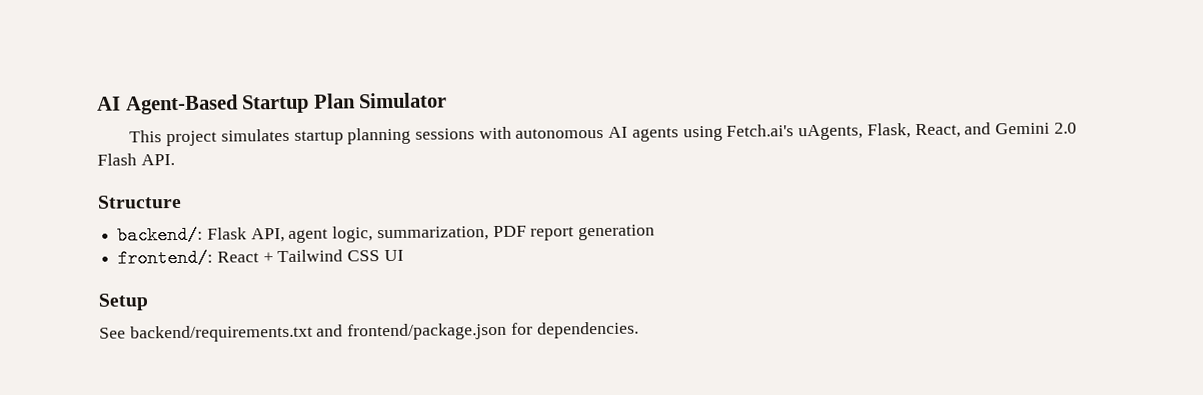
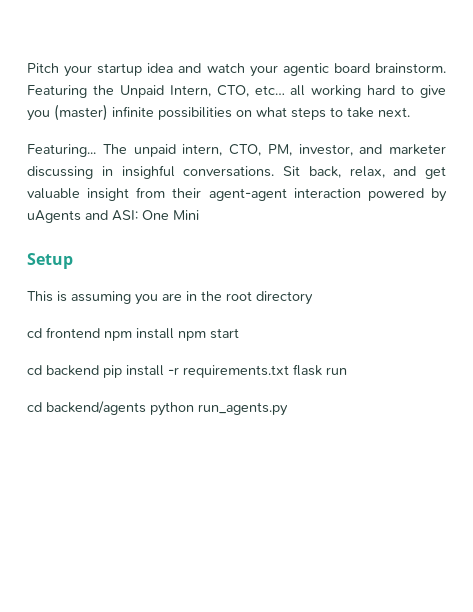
[97,92,448,115] [129,122,1077,147] [97,153,175,166] [97,194,182,209] [117,224,656,245] [117,248,404,268] [98,293,149,311] [99,321,639,343] AI Agent-Based Startup Plan Simulator // This project simulates startup planning sessions with autonomous AI agents using Fetch.ai's uAgents, Flask, React, and Gemini 2.0 Flash API. // Structure // backend/: Flask API, agent logic, summarization, PDF report generation // frontend/: React + Tailwind CSS UI // Setup // See backend/requirements.txt and frontend/package.json for dependencies. -> [27,63,446,77] [27,85,446,98] [27,104,410,121] [27,144,446,157] [27,165,446,179] [27,187,448,202] [27,210,199,223] [27,253,73,269] [27,291,313,305] [27,327,239,341] [27,364,347,378] [27,401,288,416] Pitch your startup idea and watch your agentic board brainstorm. Featuring the Unpaid Intern, CTO, etc… all working hard to give you (master) infinite possibilities on what steps to take next. // Featuring... The unpaid intern, CTO, PM, investor, and marketer discussing in insighful conversations. Sit back, relax, and get valuable insight from their agent-agent interaction powered by uAgents and ASI: One Mini // Setup // This is assuming you are in the root directory // cd frontend npm install npm start // cd backend pip install -r requirements.txt flask run // cd backend/agents python run_agents.py

